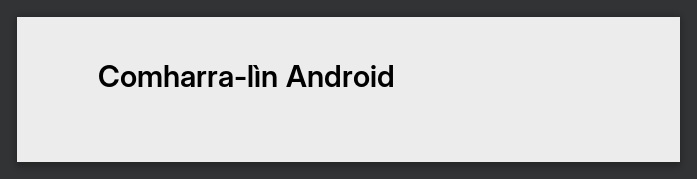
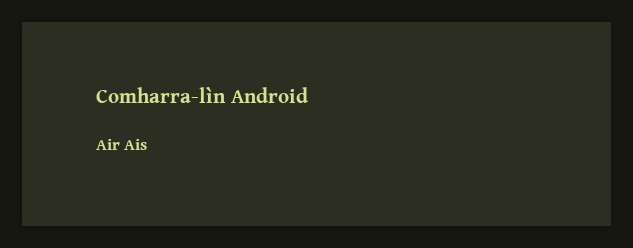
(396, 76) none -> [96,139,148,150] // Air Ais

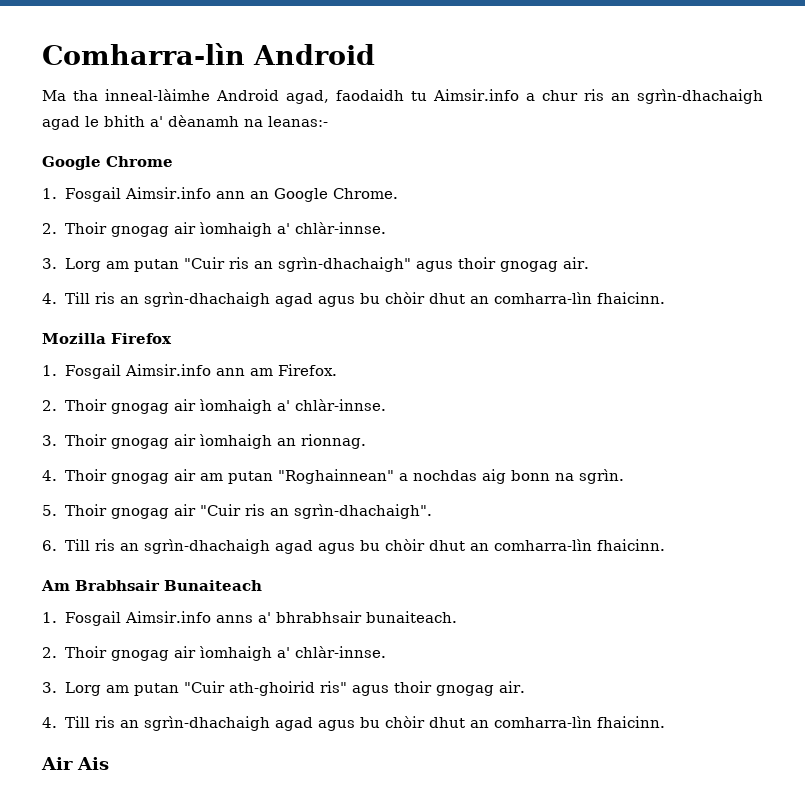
(308, 95) none -> [42,89,764,104] [42,115,328,130] [42,156,173,170] [42,187,399,202] [42,222,387,237] [42,257,590,272] [42,292,666,307] [42,333,172,344] [42,364,338,379] [42,399,387,414] [42,434,367,449] [42,469,625,484] [42,504,433,519] [42,539,666,554] [41,580,262,591] [42,611,458,626] [42,646,387,661] [42,681,526,696] [42,716,666,731] // Ma tha inneal-làimhe Android agad, faodaidh tu Aimsir.info a chur ris an sgrìn-dhachaigh agad le bhith a' dèanamh na leanas:- // Google Chrome // 1. Fosgail Aimsir.info ann an Google Chrome. // 2. Thoir gnogag air ìomhaigh a' chlàr-innse. // 3. Lorg am putan "Cuir ris an sgrìn-dhachaigh" agus thoir gnogag air. // 4. Till ris an sgrìn-dhachaigh agad agus bu chòir dhut an comharra-lìn fhaicinn. // Mozilla Firefox // 1. Fosgail Aimsir.info ann am Firefox. // 2. Thoir gnogag air ìomhaigh a' chlàr-innse. // 3. Thoir gnogag air ìomhaigh an rionnag. // 4. Thoir gnogag air am putan "Roghainnean" a nochdas aig bonn na sgrìn. // 5. Thoir gnogag air "Cuir ris an sgrìn-dhachaigh". // 6. Till ris an sgrìn-dhachaigh agad agus bu chòir dhut an comharra-lìn fhaicinn. // Am Brabhsair Bunaiteach // 1. Fosgail Aimsir.info anns a' bhrabhsair bunaiteach. // 2. Thoir gnogag air ìomhaigh a' chlàr-innse. // 3. Lorg am putan "Cuir ath-ghoirid ris" agus thoir gnogag air. // 4. Till ris an sgrìn-dhachaigh agad agus bu chòir dhut an comharra-lìn fhaicinn.

